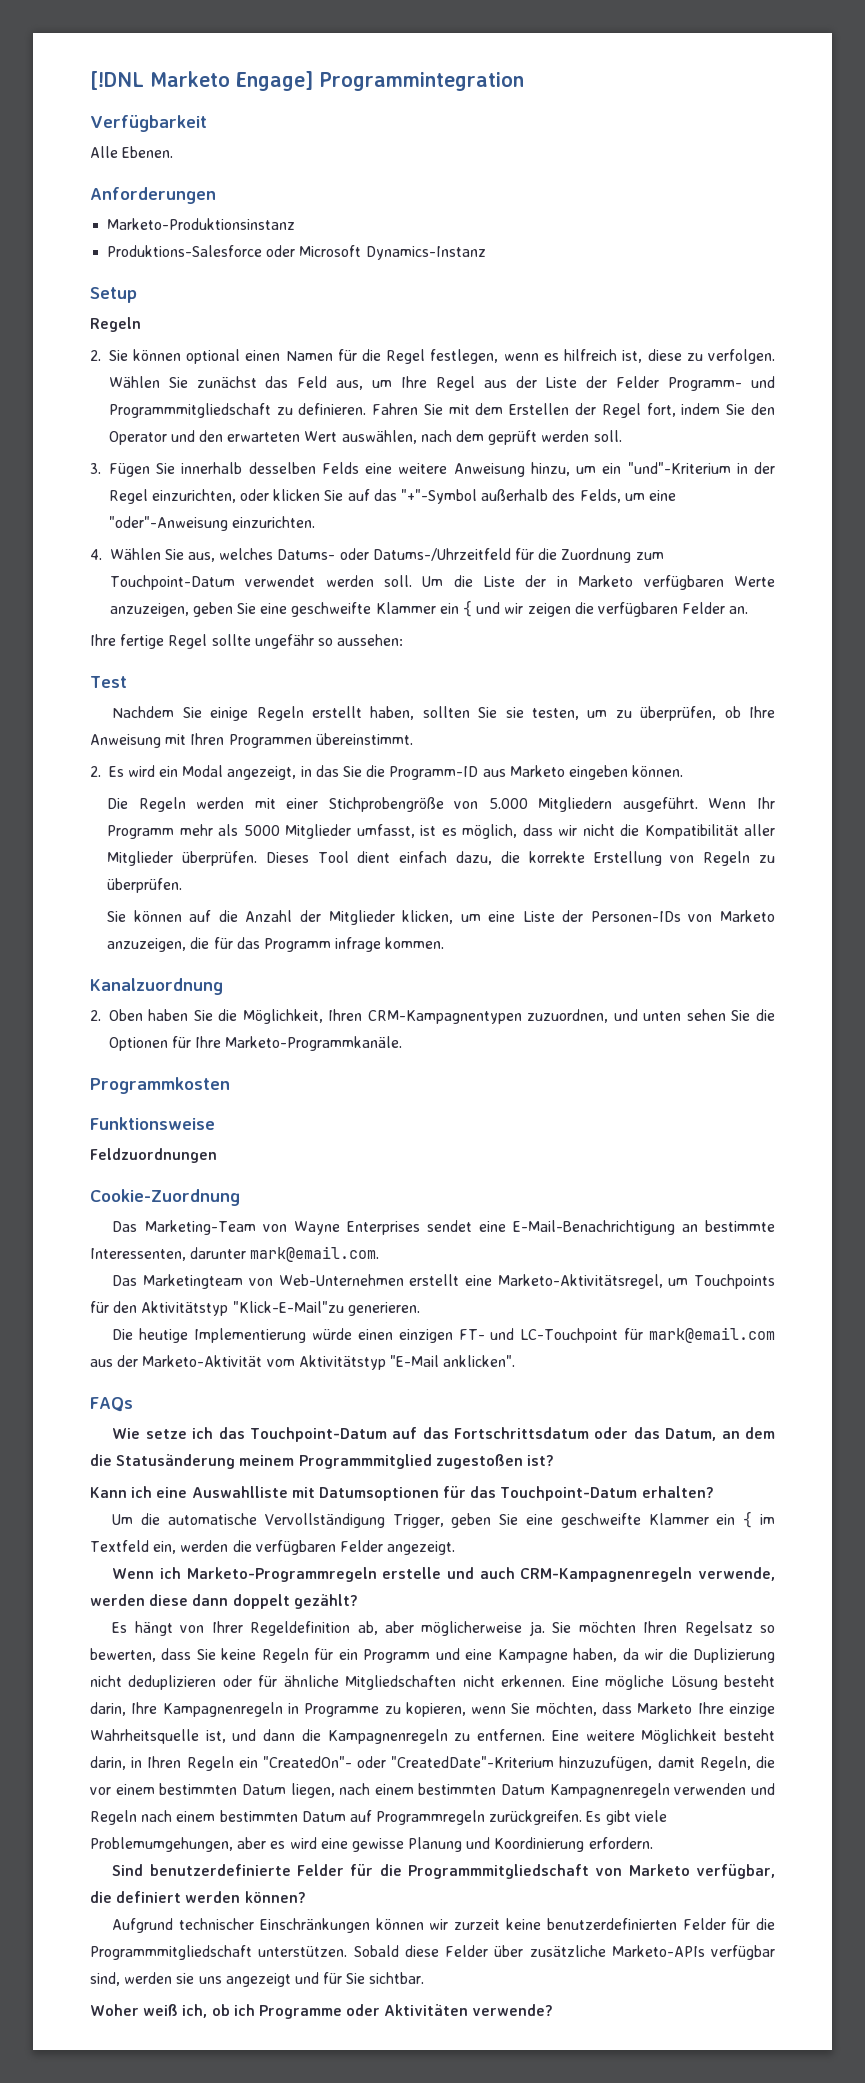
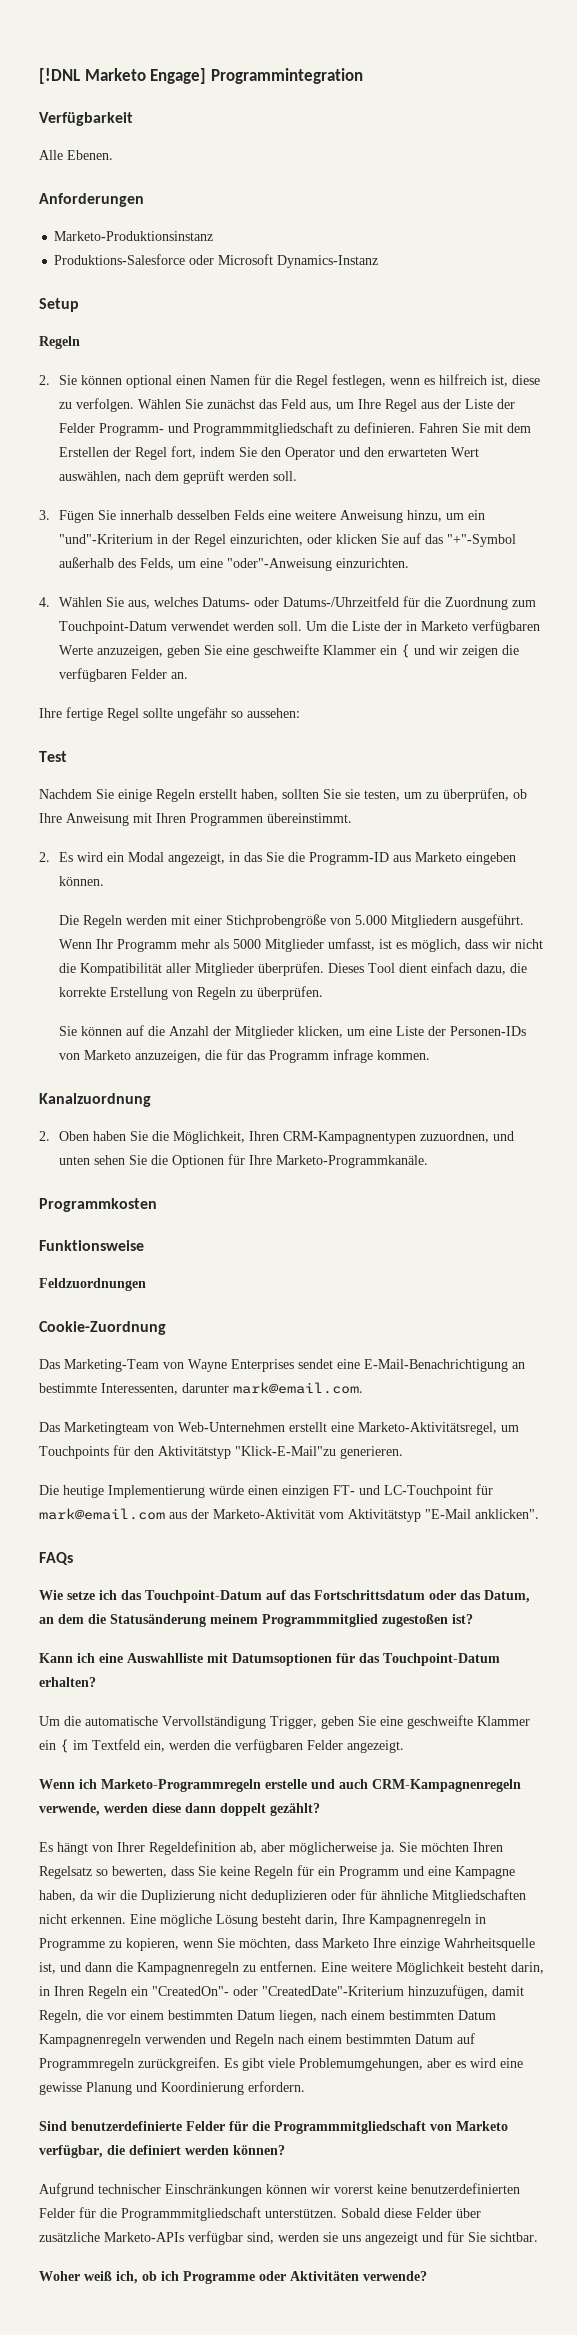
[454,1919,501,1930] zurzeit -> [334,2185,373,2194] vorerst

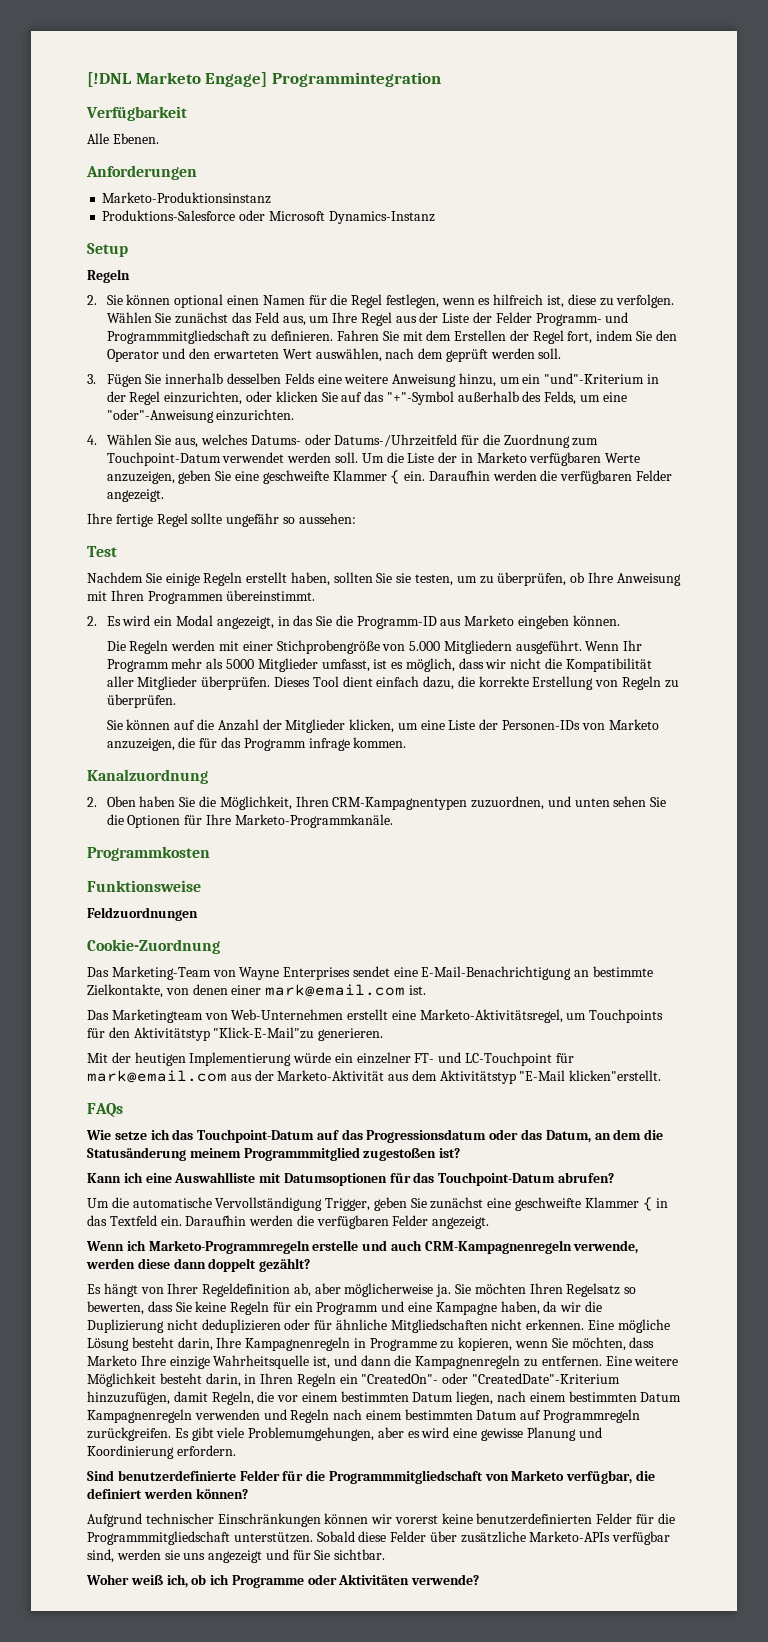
[380,644,520,658] [59,668,189,682] ein { und wir zeigen die verfügbaren Felder an. -> [390,470,673,484] [106,489,164,502] { ein. Daraufhin werden die verfügbaren Felder angezeigt.
[101,1382,363,1395] Interessenten, darunter mark@email.com. -> [87,984,426,998] Zielkontakte, von denen einer mark@email.com ist.
[39,1485,329,1498] Die heutige Implementierung würde einen einzigen -> [87,1052,411,1066] Mit der heutigen Implementierung würde ein einzelner
[319,1512,344,1519] vom -> [388,1070,437,1081] aus dem
[475,1509,539,1519] anklicken". -> [569,1070,662,1081] klicken"erstellt.
[314,1590,425,1600] Fortschrittsdatum -> [366,1129,487,1143] Progressionsdatum
[39,1677,96,1687] erhalten? -> [558,1172,615,1183] abrufen?
[380,1715,530,1729] [39,1739,165,1753] eine geschweifte Klammer ein { im Textfeld ein, -> [430,1197,669,1211] [87,1215,247,1226] zunächst eine geschweifte Klammer { in das Textfeld ein. Daraufhin

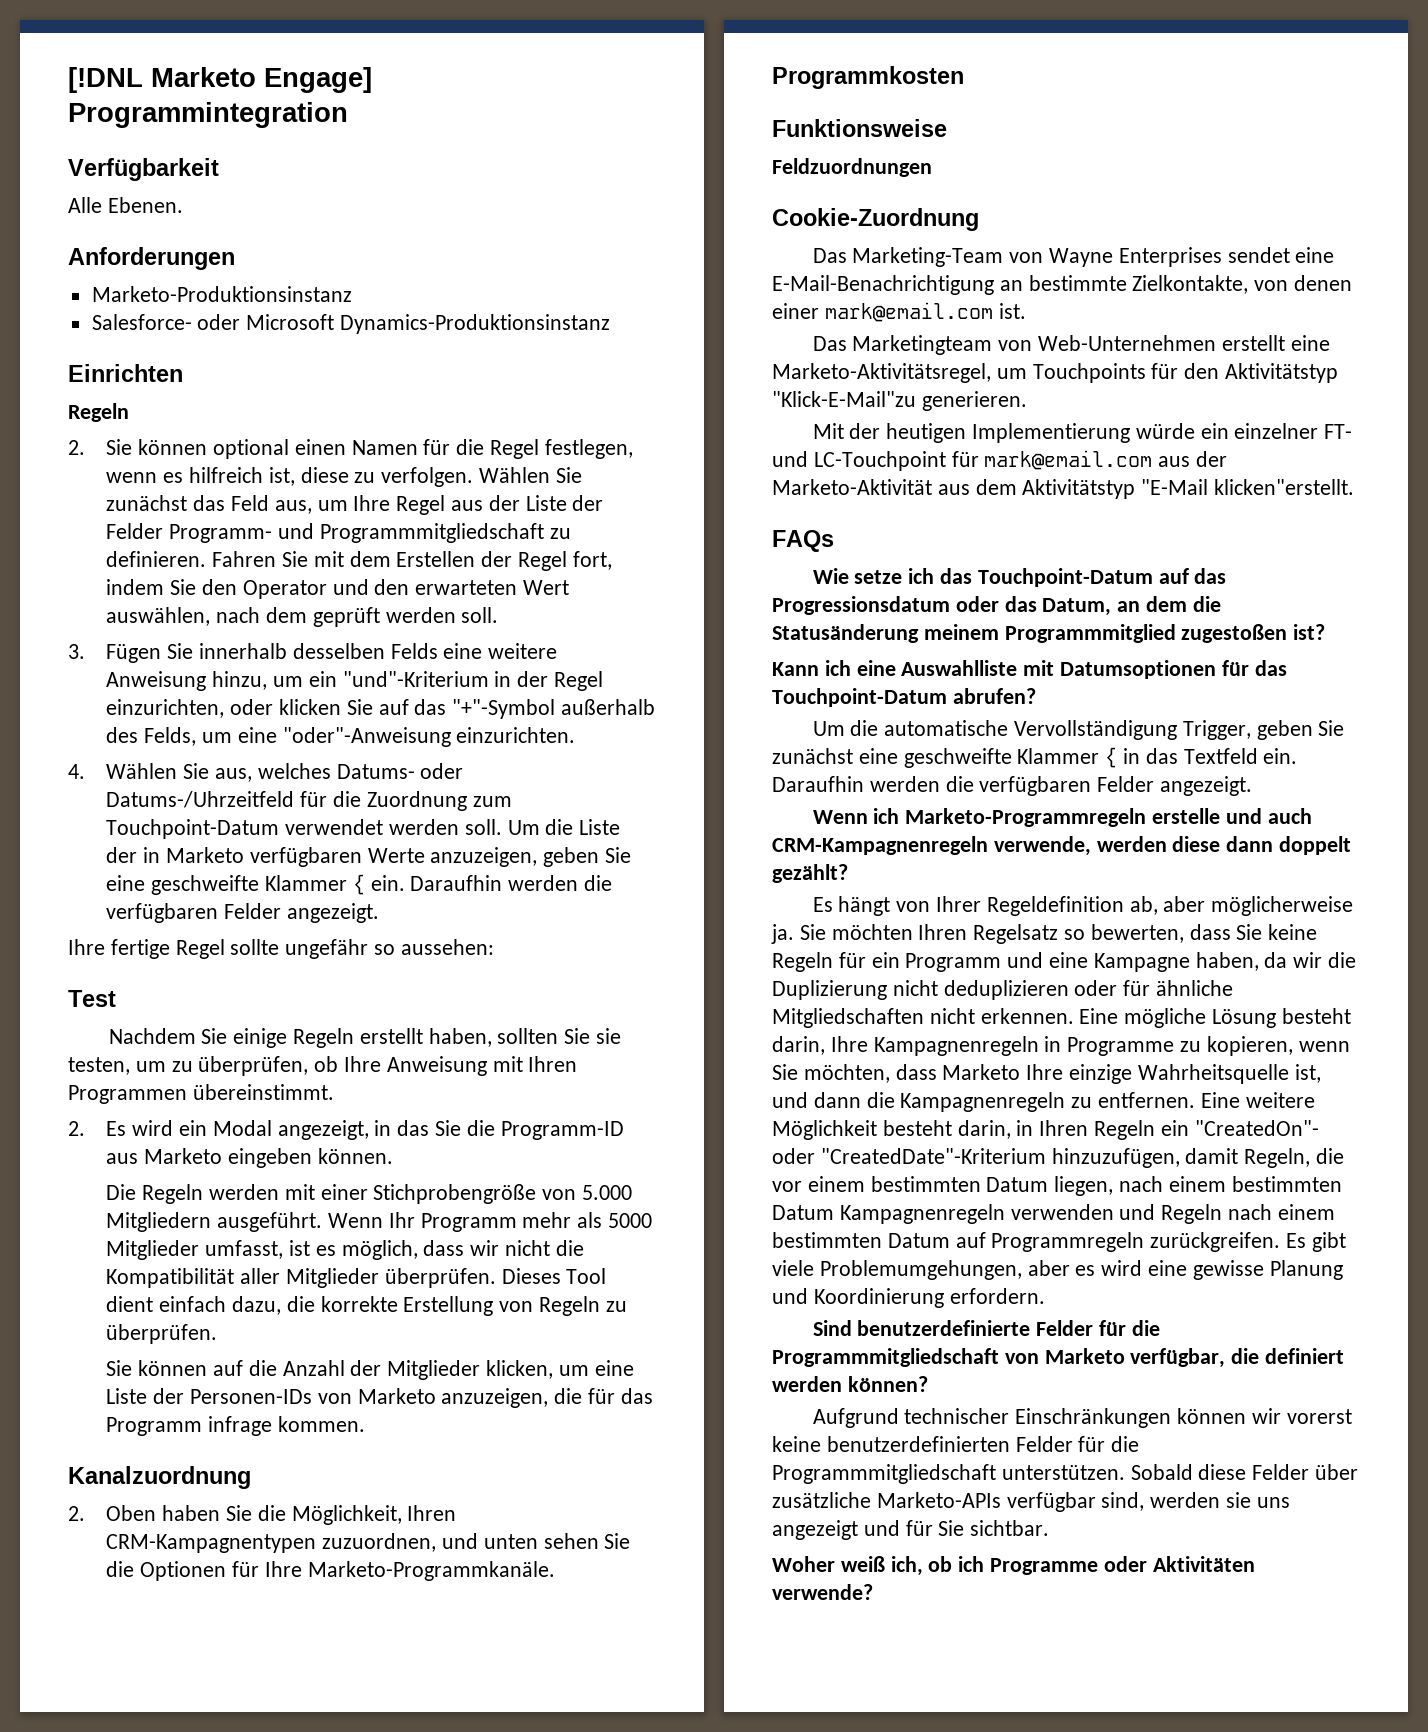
[102,210,236,221] Produktions-Salesforce -> [91,314,192,330] Salesforce-
[328,211,435,224] [87,243,128,257] Dynamics-Instanz // Setup -> [340,314,611,334] [68,364,183,382] Dynamics-Produktionsinstanz // Einrichten

